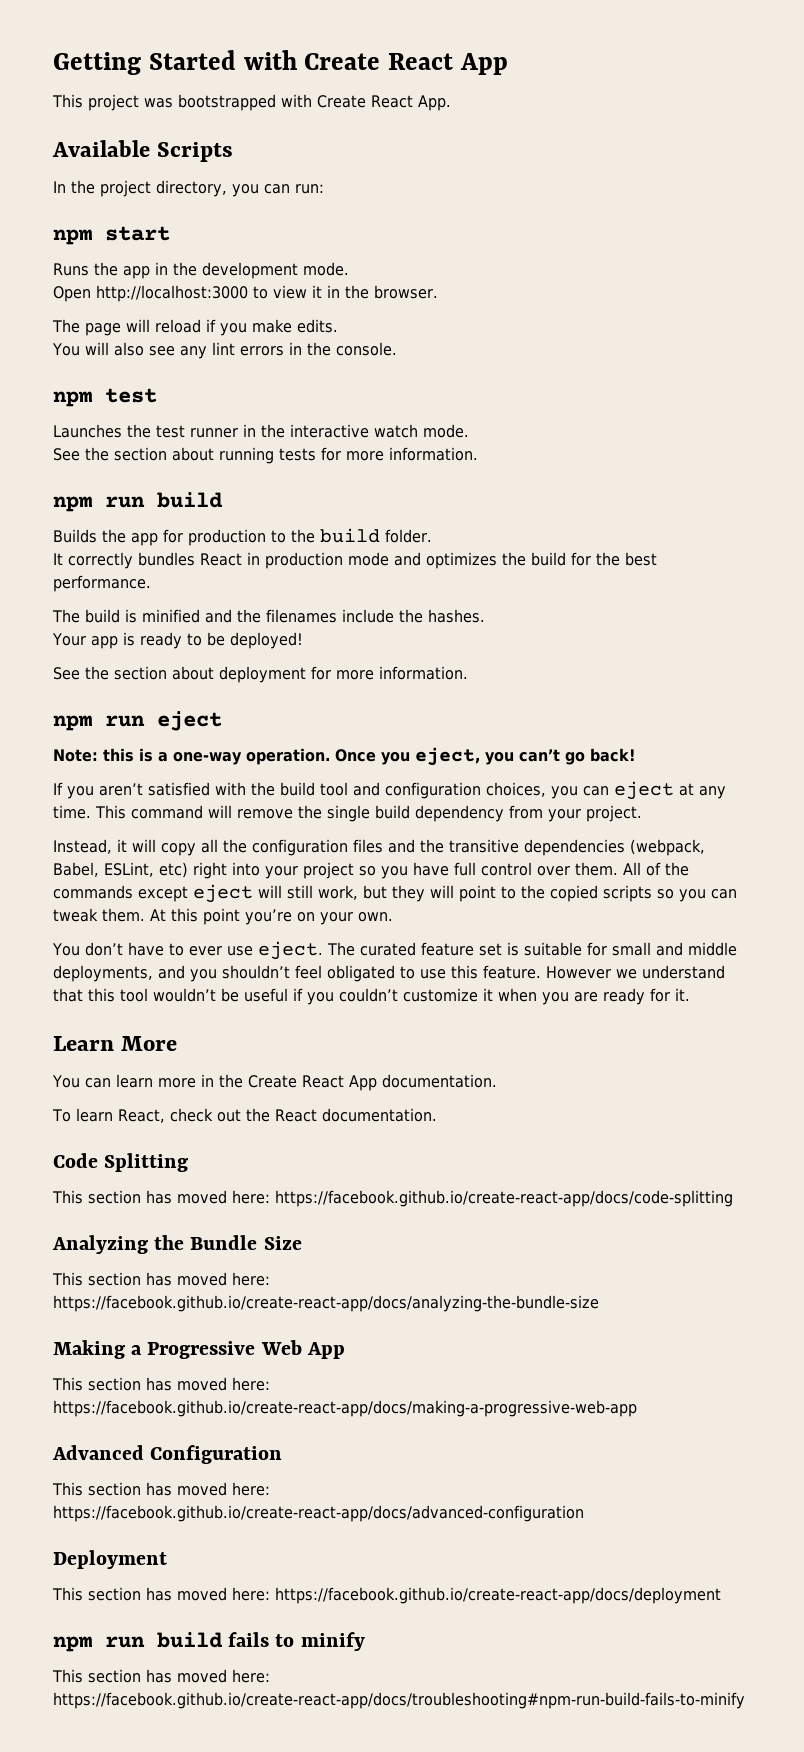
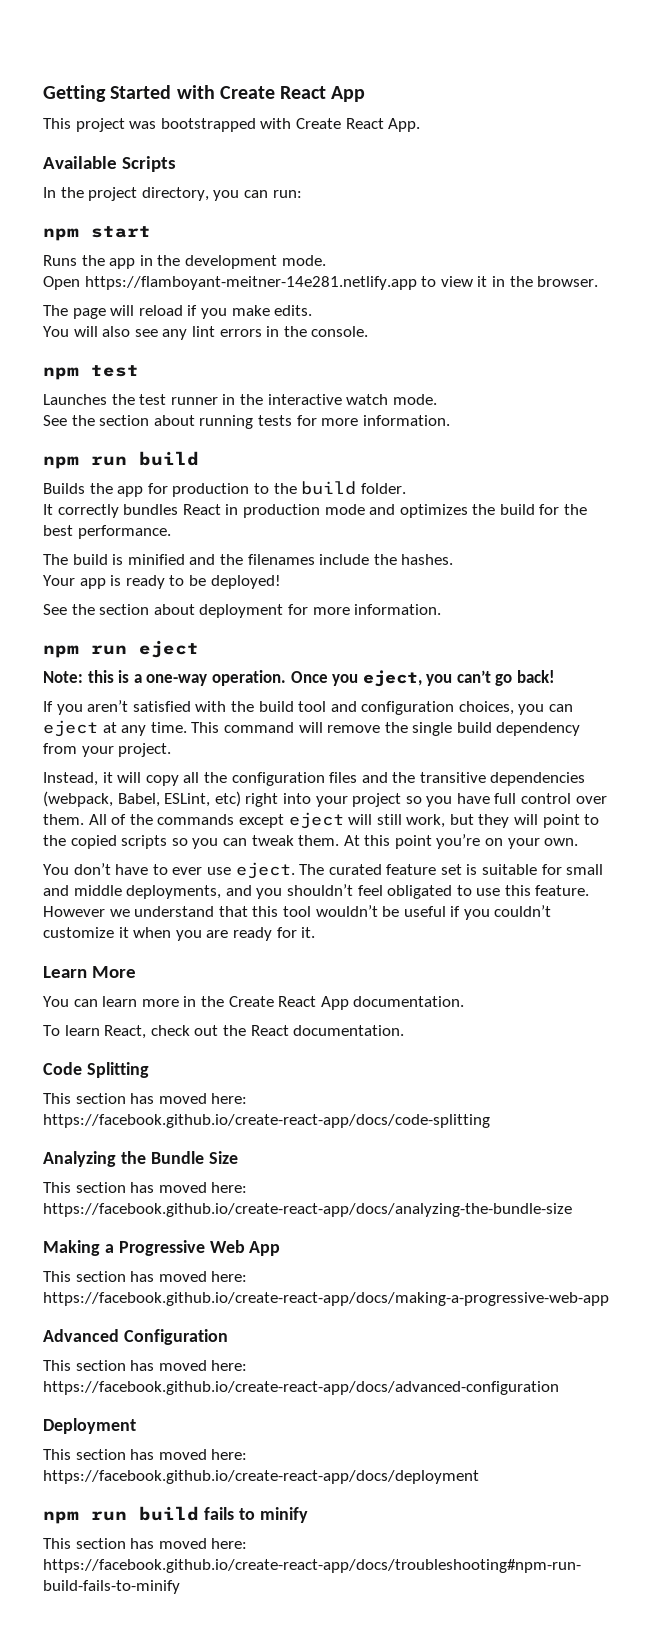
[96,285,248,302] http://localhost:3000 -> [84,276,417,290] https://flamboyant-meitner-14e281.netlify.app

